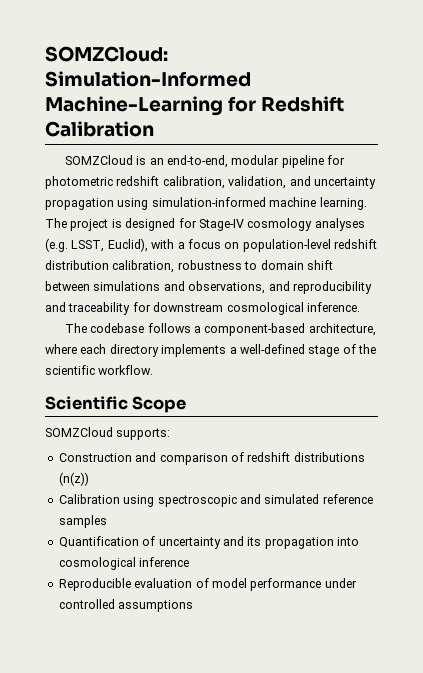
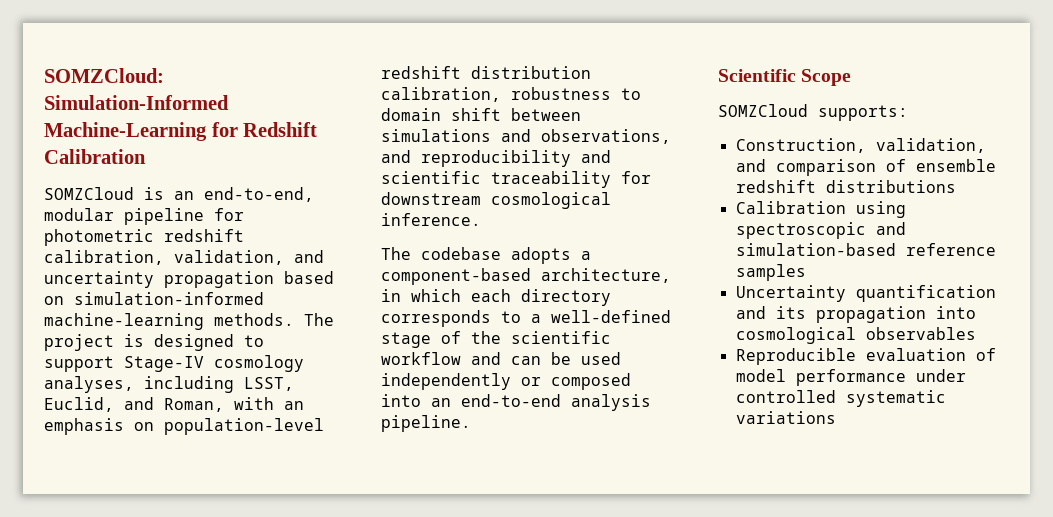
[117,197,367,210] [45,218,365,231] [45,238,221,252] using simulation-informed machine learning. The project is designed for Stage-IV cosmology analyses (e.g. LSST, Euclid), with a focus -> [284,271,334,284] [44,292,264,305] [44,313,334,330] [44,334,264,351] [44,355,304,372] [44,376,294,393] [44,397,304,412] [44,418,124,435] based on simulation-informed machine-learning methods. The project is designed to support Stage-IV cosmology analyses, including LSST, Euclid, and Roman, with an emphasis
(66, 307) none -> [381,171,481,184] scientific
[147,323,191,333] follows -> [511,247,571,264] adopts
[45,344,227,357] where each directory implements -> [381,289,611,306] [381,310,521,327] in which each directory corresponds to
[98,365,154,375] workflow. -> [381,352,621,365] [381,373,631,390] [381,394,651,411] [381,415,471,432] workflow and can be used independently or composed into an end-to-end analysis pipeline.
[58,453,132,462] Construction -> [735,138,986,153] Construction, validation,
(244, 457) none -> [915,159,996,172] ensemble
[58,472,89,486] (n(z)) -> (956, 186) none
[264,494,320,504] simulated -> [735,243,896,256] simulation-based
[58,536,221,549] Quantification of uncertainty -> [735,285,996,302] Uncertainty quantification
[139,557,190,567] inference -> [865,327,976,340] observables
[118,600,194,612] assumptions -> [845,390,946,407] [735,411,836,424] systematic variations

